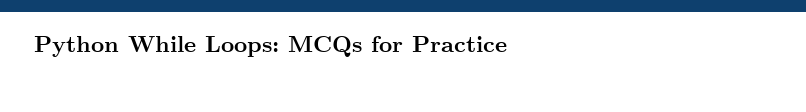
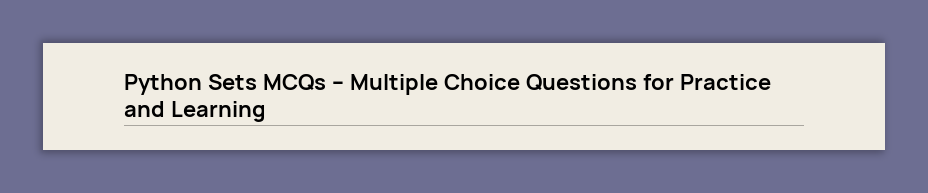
[128,36,507,57] While Loops: MCQs for Practice -> [207,74,771,95] [124,101,266,122] Sets MCQs – Multiple Choice Questions for Practice and Learning

